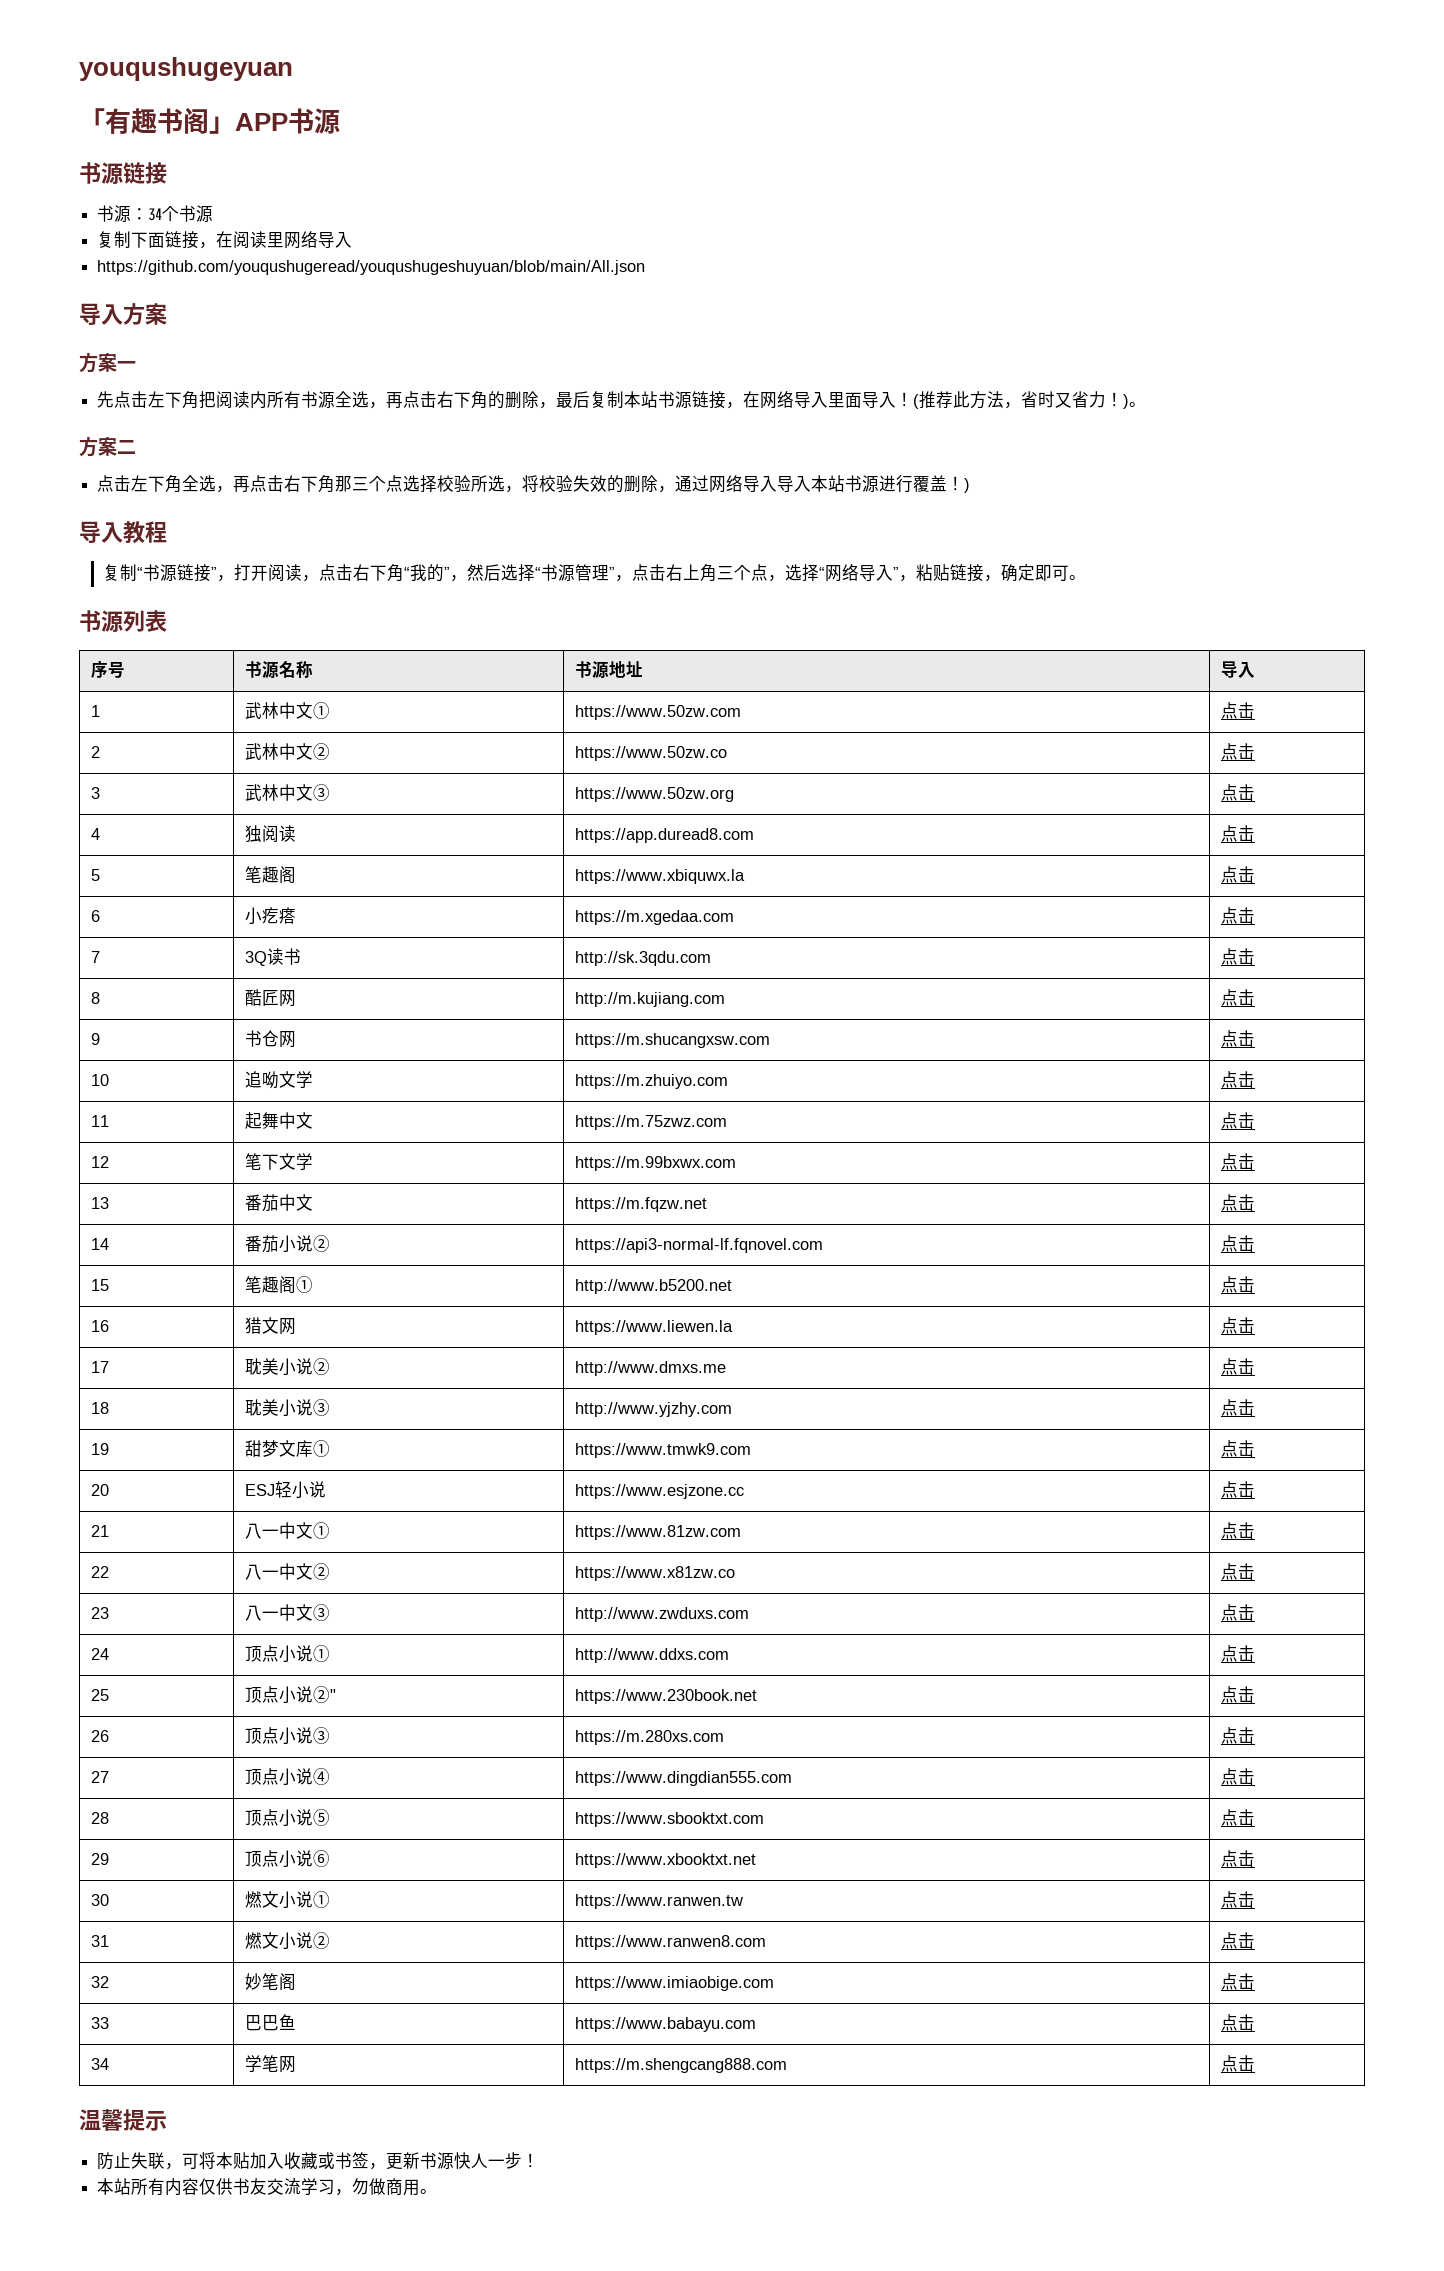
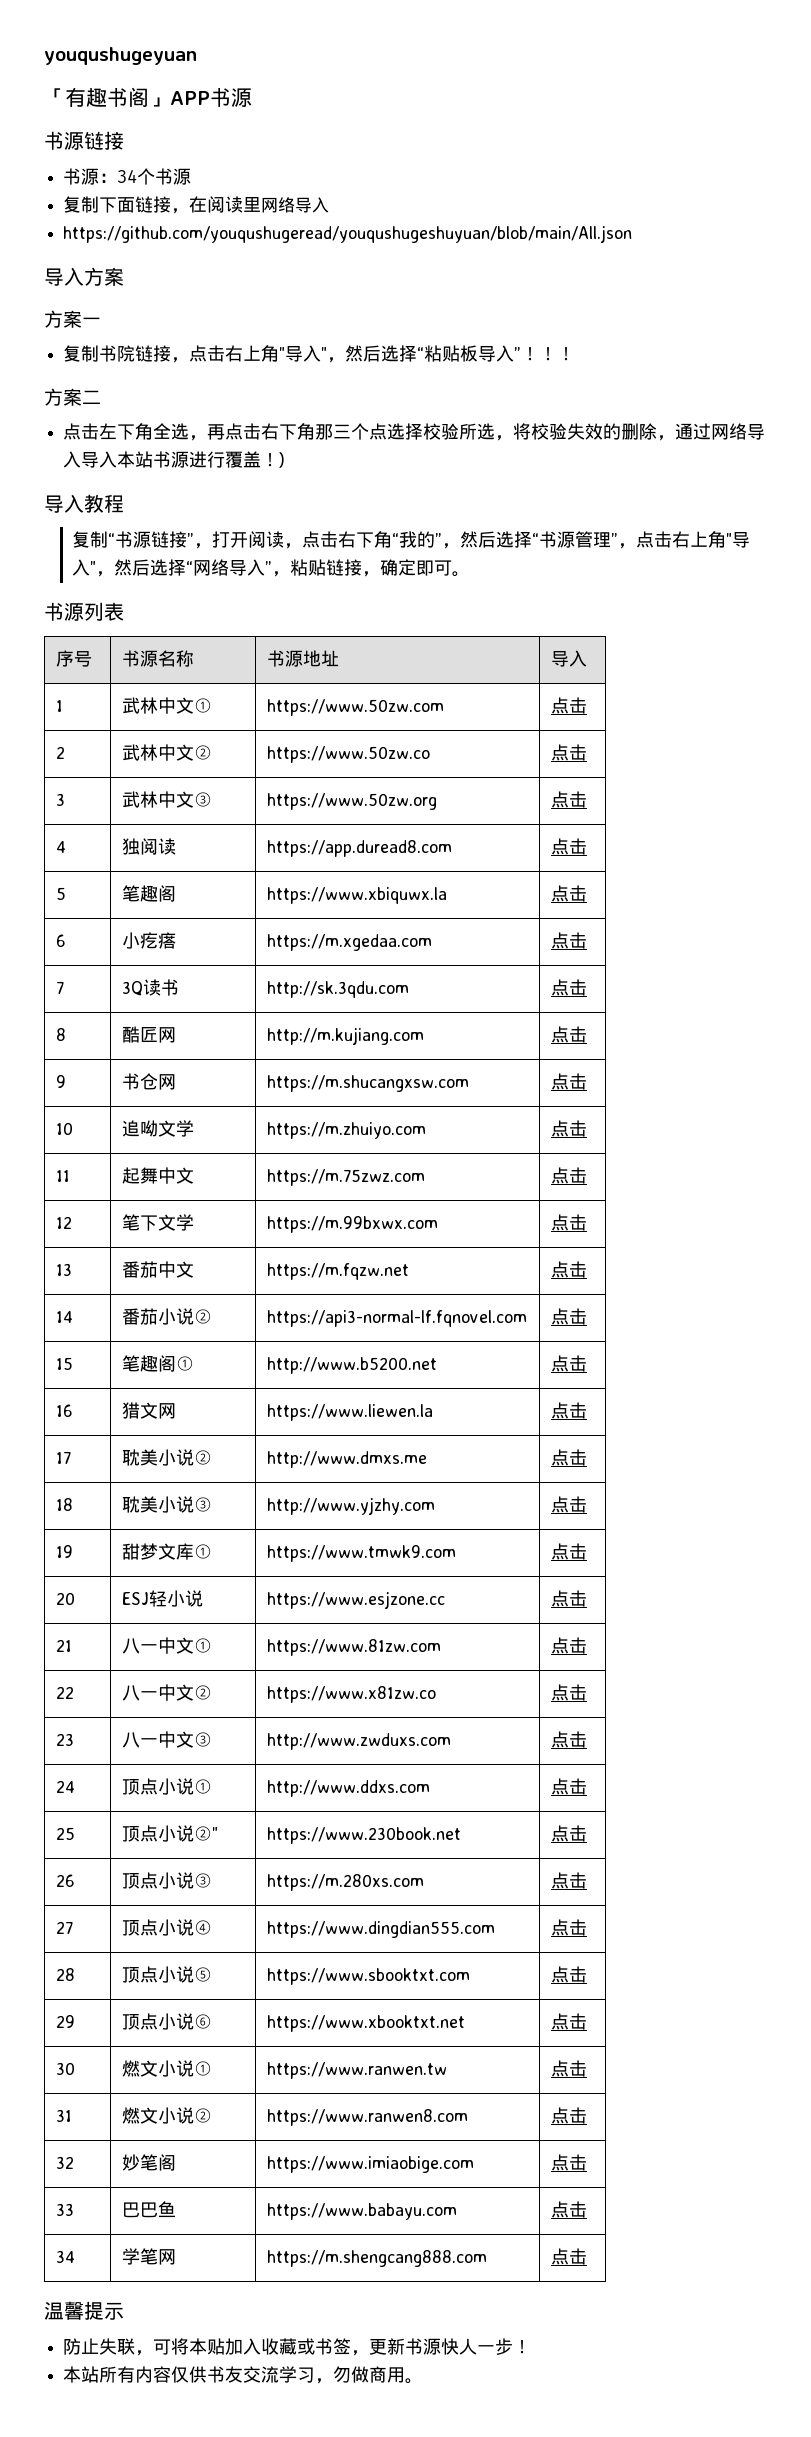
[97,391,1147,409] 先点击左下角把阅读内所有书源全选，再点击右下角的删除，最后复制本站书源链接，在网络导入里面导入！(推荐此方法，省时又省力！)。 -> [63,345,576,363] 复制书院链接，点击右上角"导入"，然后选择“粘贴板导入”！！！
[716,564,785,582] 三个点， -> [726,532,751,548] [72,559,151,577] "导入"，然后

